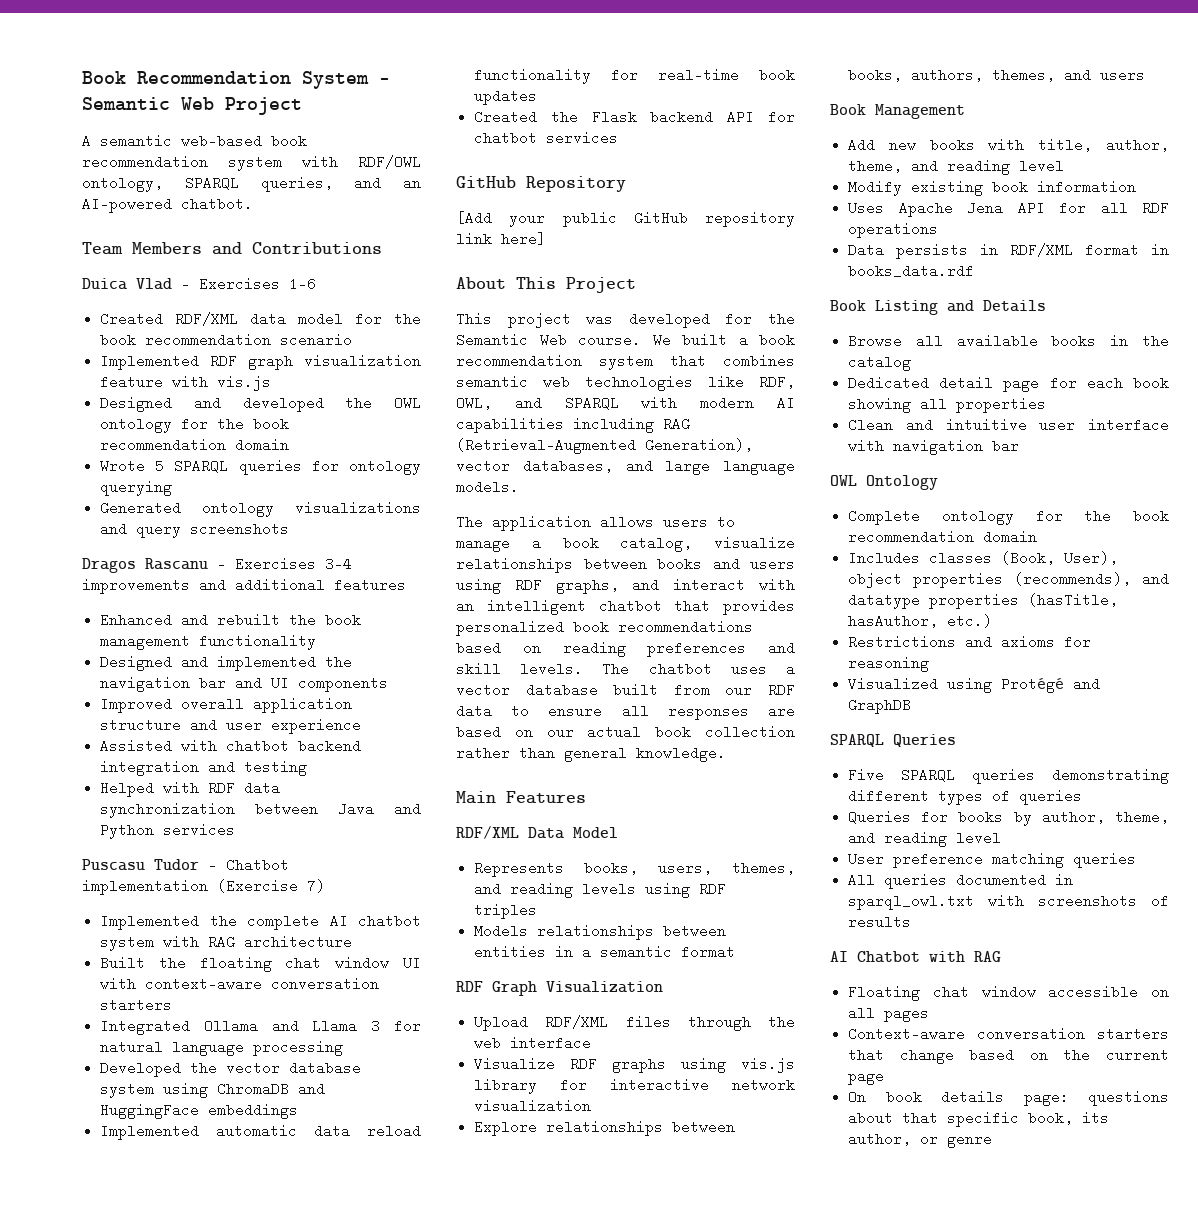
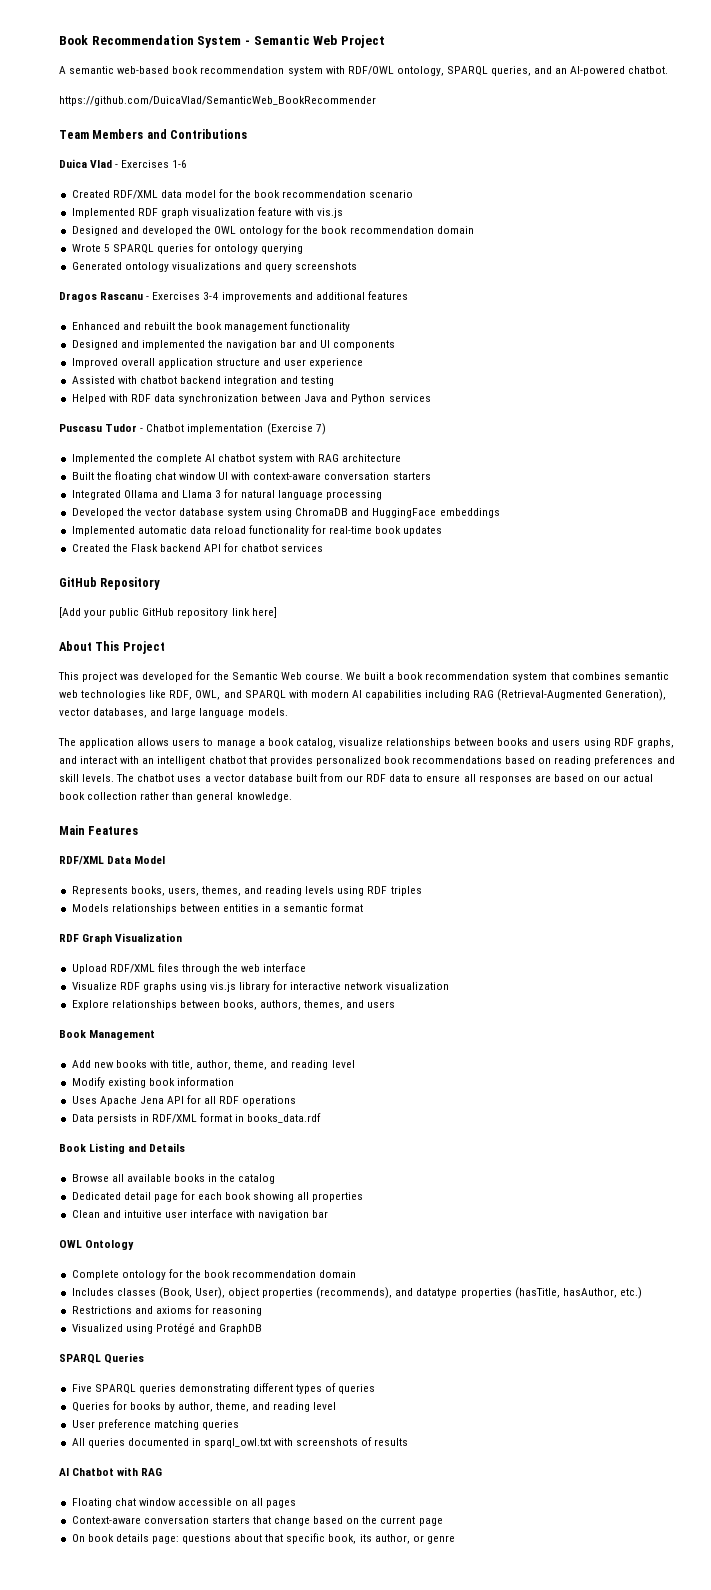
(253, 204) none -> [59,96,376,106] // https://github.com/DuicaVlad/SemanticWeb_BookRecommender

